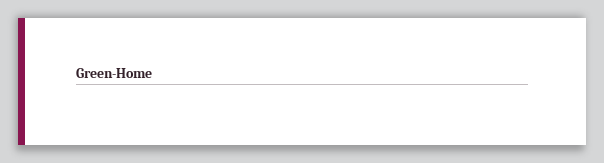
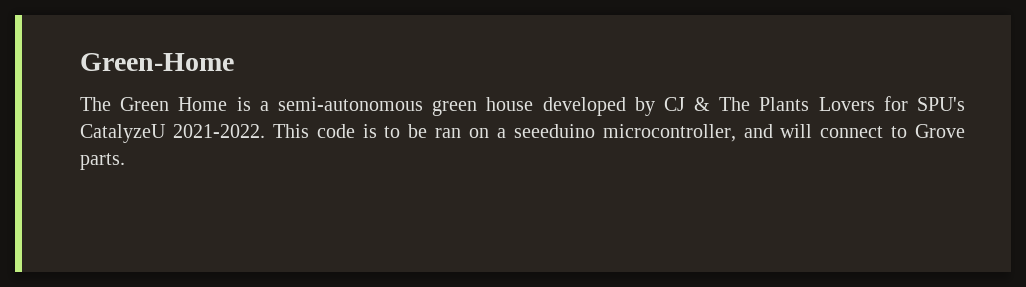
(152, 73) none -> [80,96,965,116] [80,124,965,143] [80,153,125,170] // The Green Home is a semi-autonomous green house developed by CJ & The Plants Lovers for SPU's CatalyzeU 2021-2022. This code is to be ran on a seeeduino microcontroller, and will connect to Grove parts.

